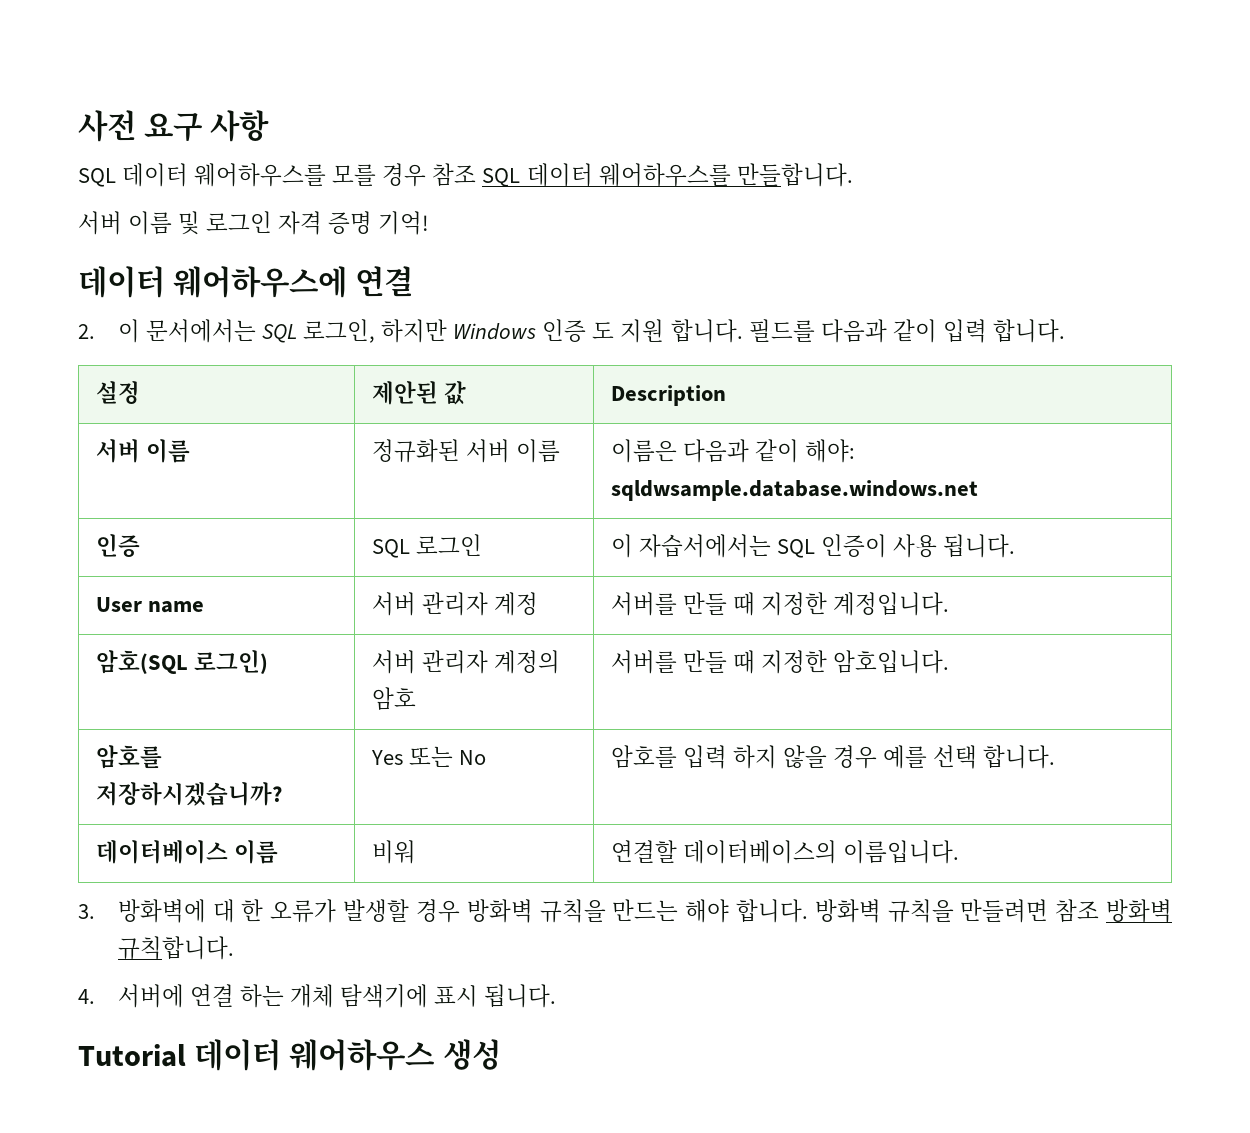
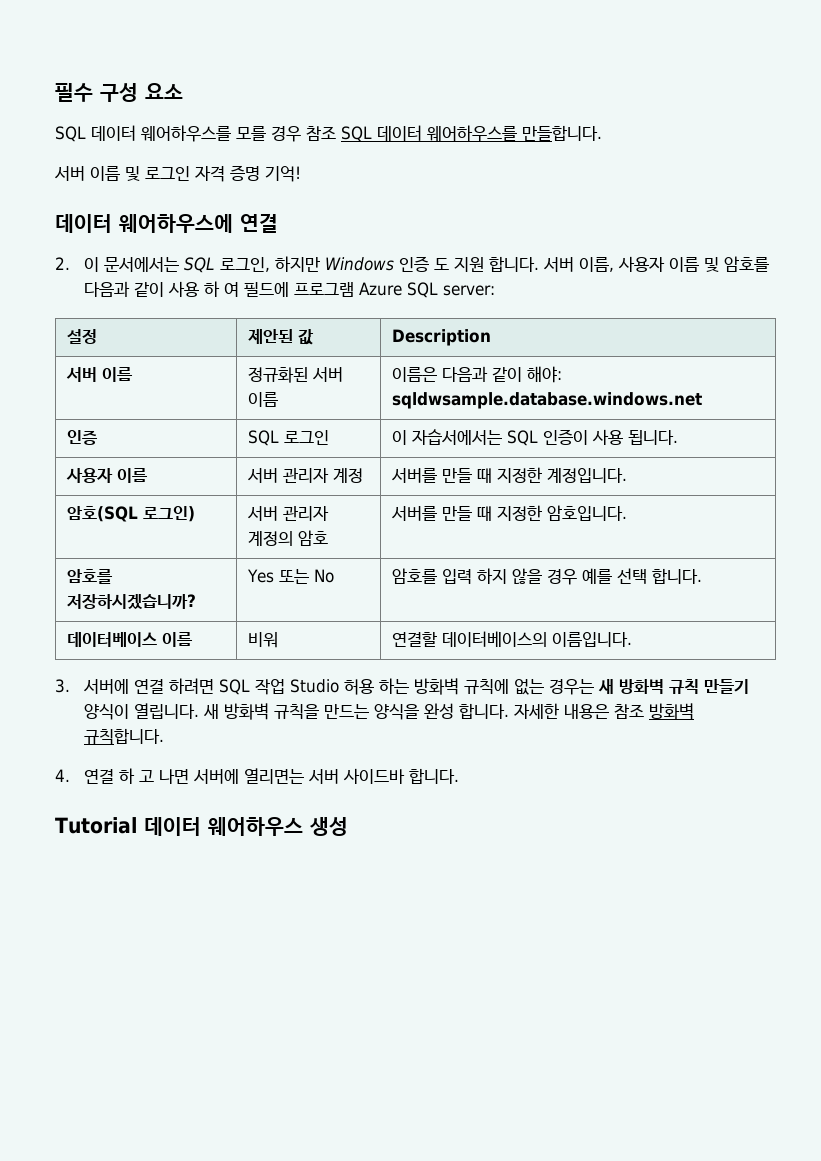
[78,110,270,142] 사전 요구 사항 -> [55,83,183,102] 필수 구성 요소
[748,319,1065,343] 필드를 다음과 같이 입력 합니다. -> [543,256,770,272] [84,281,496,298] 서버 이름, 사용자 이름 및 암호를 다음과 같이 사용 하 여 필드에 프로그램 Azure SQL server:
[95,597,204,613] User name -> [65,468,148,483] 사용자 이름
[117,899,1173,923] [117,936,234,960] [78,984,557,1008] 방화벽에 대 한 오류가 발생할 경우 방화벽 규칙을 만드는 해야 합니다. 방화벽 규칙을 만들려면 참조 방화벽 규칙합니다. // 4. 서버에 연결 하는 개체 탐색기에 표시 됩니다. -> [83,678,750,695] [84,703,695,720] [84,728,165,745] [55,768,460,784] 서버에 연결 하려면 SQL 작업 Studio 허용 하는 방화벽 규칙에 없는 경우는 새 방화벽 규칙 만들기 양식이 열립니다. 새 방화벽 규칙을 만드는 양식을 완성 합니다. 자세한 내용은 참조 방화벽 규칙합니다. // 4. 연결 하 고 나면 서버에 열리면는 서버 사이드바 합니다.

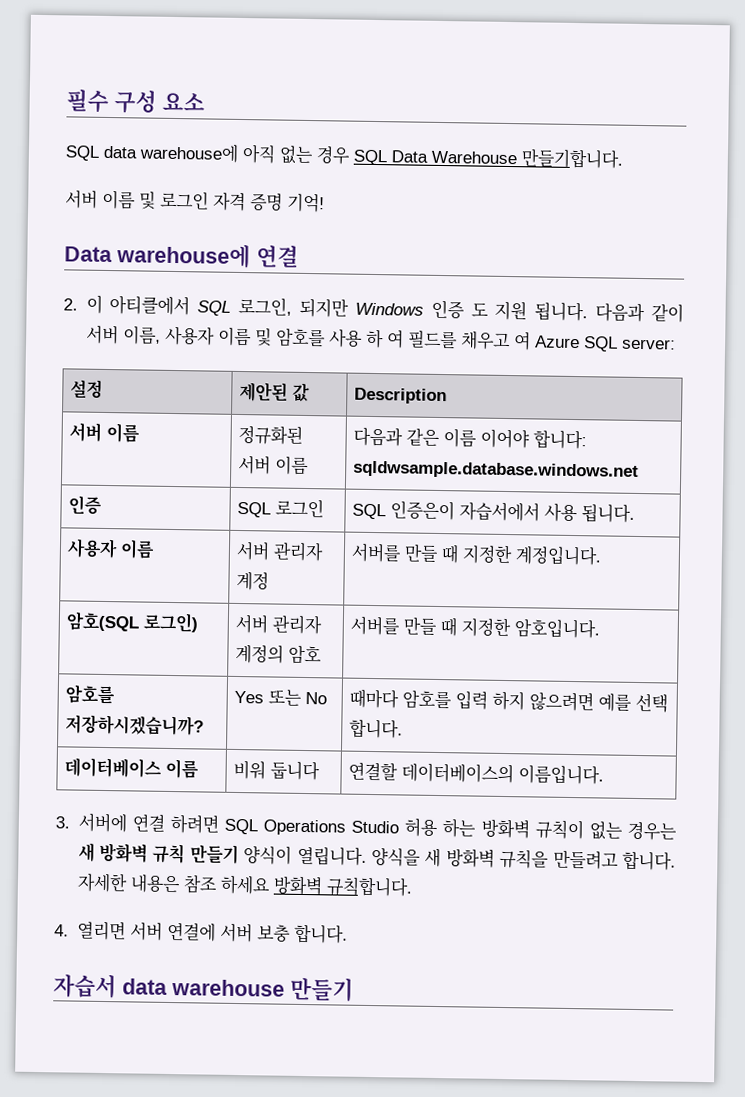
[91,125,602,142] 데이터 웨어하우스를 모를 경우 참조 SQL 데이터 웨어하우스를 만들합니다. -> [103,143,624,169] data warehouse에 아직 없는 경우 SQL Data Warehouse 만들기합니다.
[55,214,233,233] 데이터 웨어하우스에 -> [64,243,251,269] Data warehouse에
[104,257,180,272] 문서에서는 -> [109,295,191,316] 아티클에서
[275,256,321,272] 하지만 -> [298,297,349,318] 되지만
[489,256,540,272] 합니다. -> [534,302,685,323] 됩니다. 다음과 같이
[84,281,165,297] 다음과 같이 -> (326, 337) none
[244,282,355,297] 필드에 프로그램 -> [407,330,531,351] 필드를 채우고 여
[391,366,562,383] 이름은 다음과 같이 해야: -> [353,427,588,450] 다음과 같은 이름 이어야 합니다:
[391,429,588,446] 이 자습서에서는 SQL 인증이 -> [352,500,541,522] SQL 인증은이 자습서에서
(334, 576) none -> [349,688,400,709] 때마다
[511,568,577,585] 않을 경우 -> [529,691,595,712] 않으려면
(278, 639) none -> [270,761,321,781] 둡니다
[255,679,286,695] 작업 -> [263,819,347,836] Operations
[464,679,510,695] 규칙에 -> [534,819,584,840] 규칙이
(200, 711) none -> [370,848,421,867] 양식을
[324,703,455,720] 만드는 양식을 완성 -> [552,849,619,870] 만들려고
(645, 711) none -> [219,875,271,895] 하세요
[84,768,460,784] [55,817,348,836] 연결 하 고 나면 서버에 열리면는 서버 사이드바 합니다. // Tutorial 데이터 웨어하우스 생성 -> [76,920,348,944] [53,974,354,1002] 열리면 서버 연결에 서버 보충 합니다. // 자습서 data warehouse 만들기

